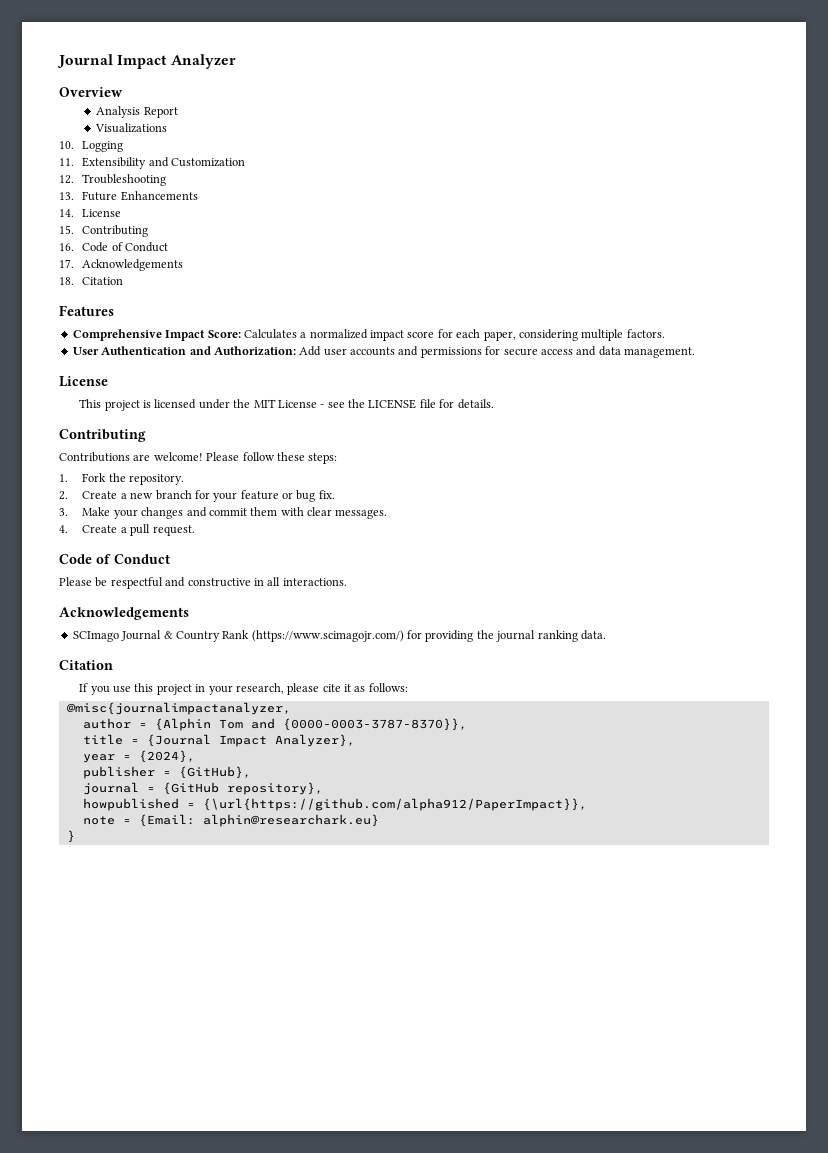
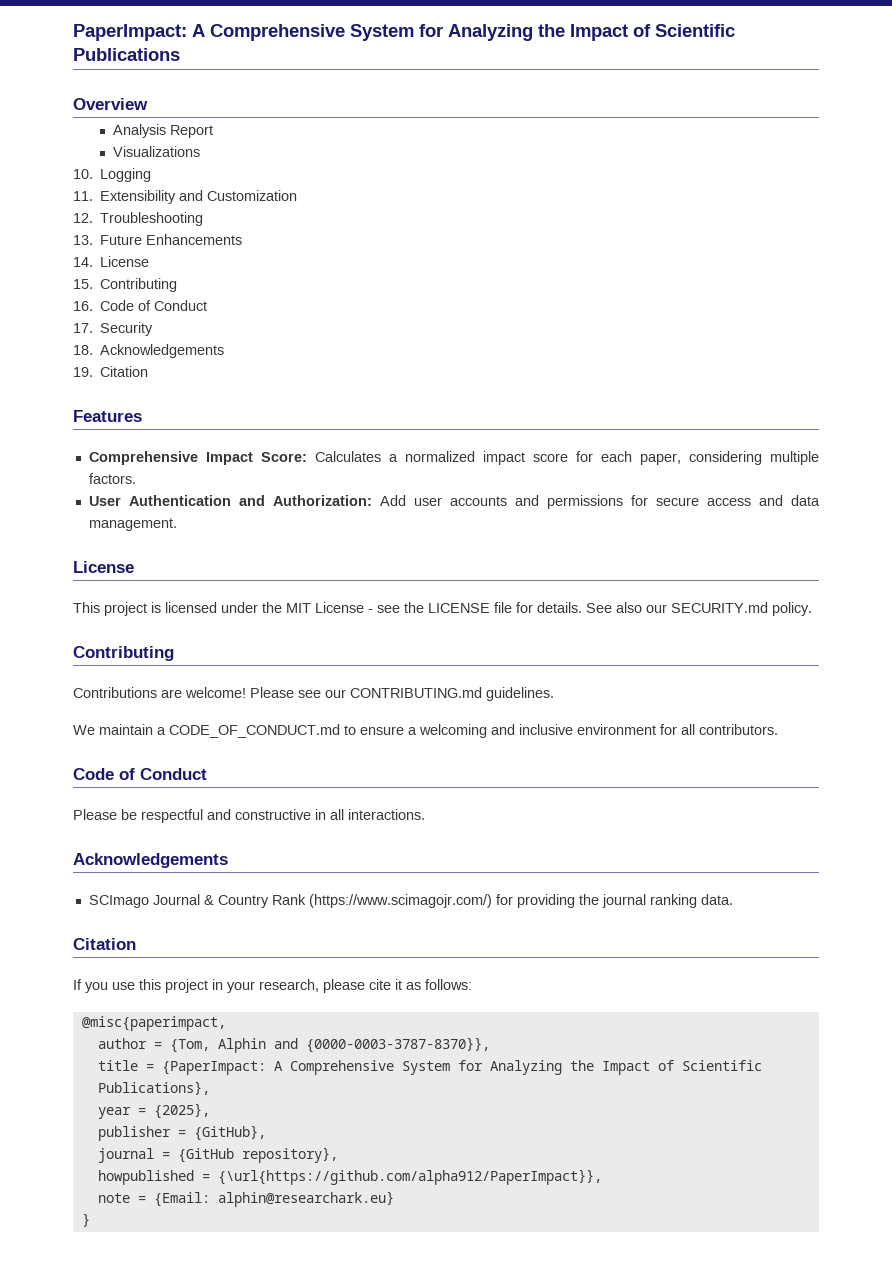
[57,54,237,69] Journal Impact Analyzer -> [73,24,735,41] [73,48,180,61] PaperImpact: A Comprehensive System for Analyzing the Impact of Scientific Publications
[82,259,184,271] [59,277,74,285] Acknowledgements // 18. -> [100,322,154,336] [73,344,225,358] [73,367,93,377] Security // 18. Acknowledgements // 19.
(494, 404) none -> [586,602,812,616] See also our SECURITY.md policy.
[242,452,338,464] [59,473,185,485] [59,490,335,502] [59,507,388,519] [59,524,195,536] follow these steps: // 1. Fork the repository. // 2. Create a new branch for your feature or bug fix. // 3. Make your changes and commit them with clear messages. // 4. Create a pull request. -> [298,687,554,701] [73,724,778,738] see our CONTRIBUTING.md guidelines. // We maintain a CODE_OF_CONDUCT.md to ensure a welcoming and inclusive environment for all contributors.
[66,702,291,715] @misc{journalimpactanalyzer, -> [81,1016,226,1031] @misc{paperimpact,
[154,718,243,731] {Alphin Tom -> [169,1038,266,1053] {Tom, Alphin
[146,734,355,747] {Journal Impact Analyzer}, -> [161,1060,762,1075] [97,1081,210,1095] {PaperImpact: A Comprehensive System for Analyzing the Impact of Scientific Publications},
[138,750,195,763] {2024}, -> [153,1103,210,1119] {2025},

